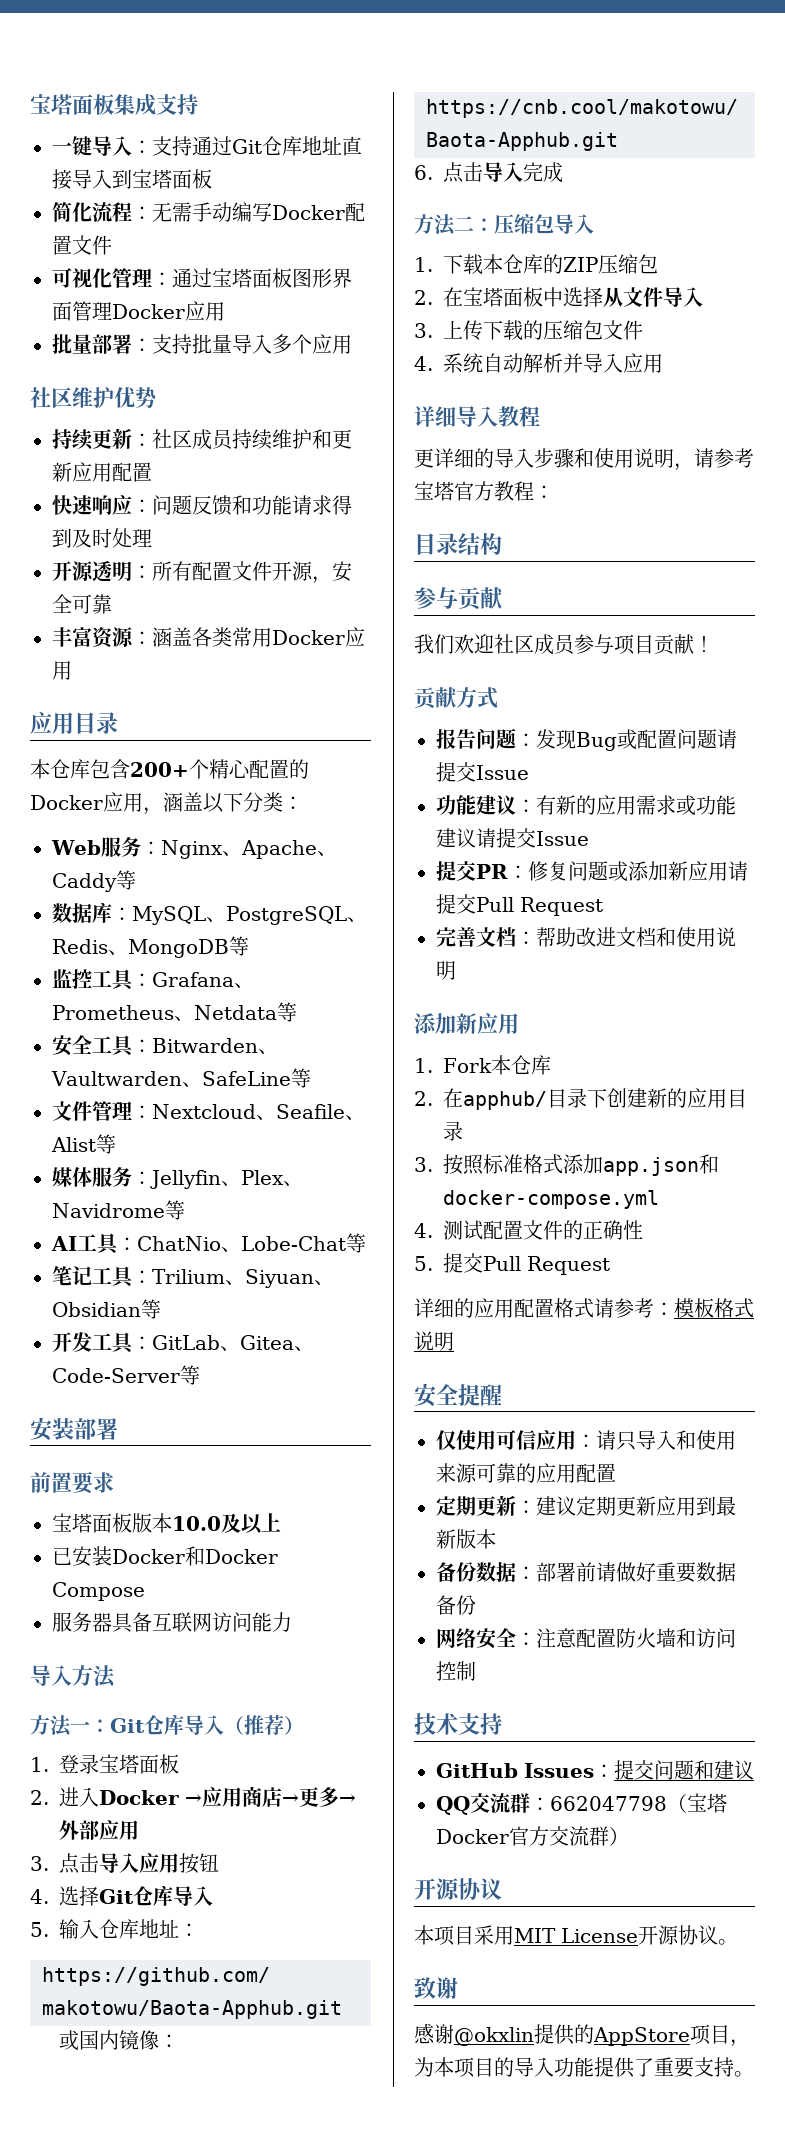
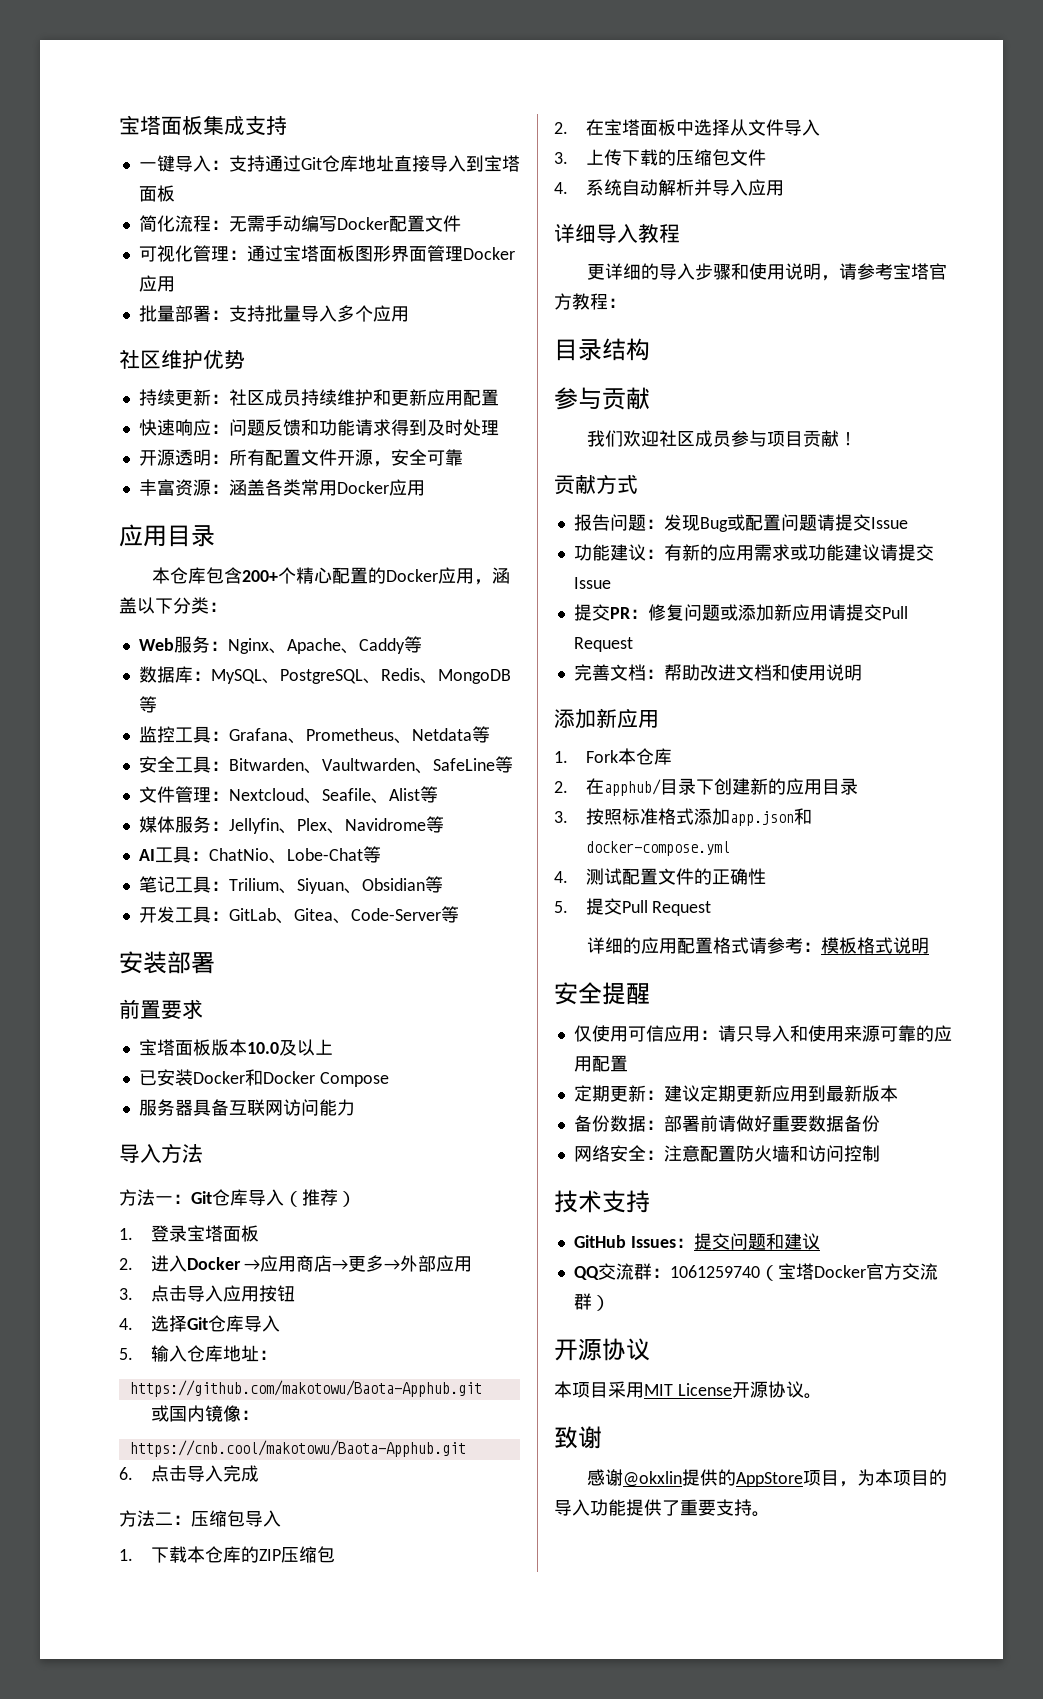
[550,1796,667,1811] 662047798 -> [669,1265,760,1278] 1061259740

